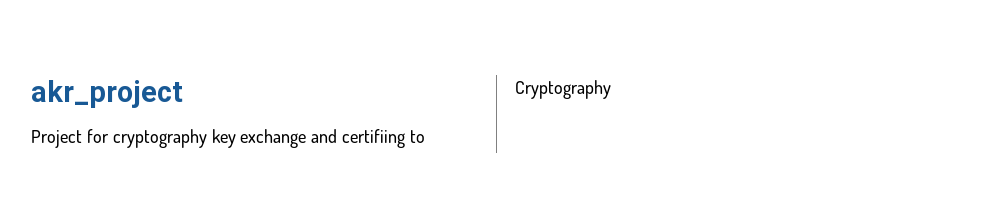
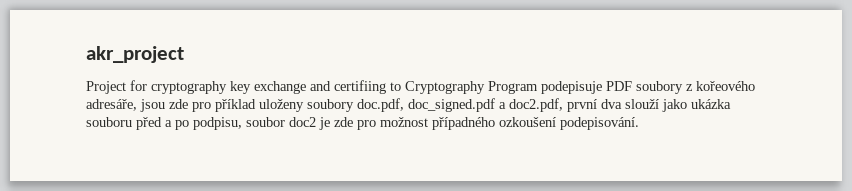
(611, 89) none -> [488,81,755,94] [86,98,731,112] [86,117,639,130] Program podepisuje PDF soubory z kořeového adresáře, jsou zde pro příklad uloženy soubory doc.pdf, doc_signed.pdf a doc2.pdf, první dva slouží jako ukázka souboru před a po podpisu, soubor doc2 je zde pro možnost případného ozkoušení podepisování.

